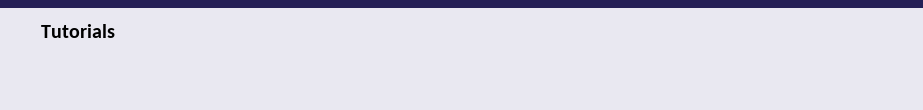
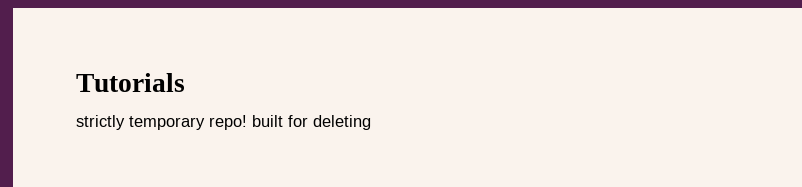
(115, 31) none -> [76,115,371,130] // strictly temporary repo! built for deleting

